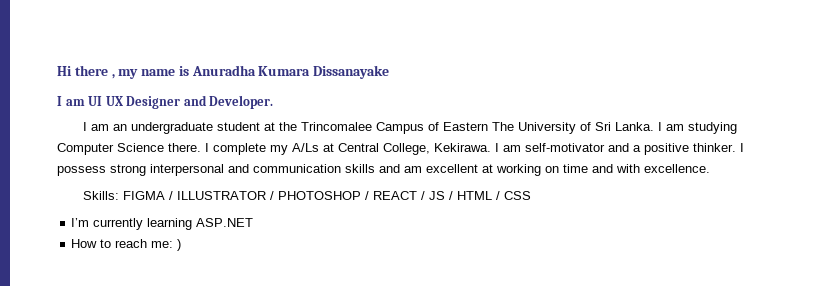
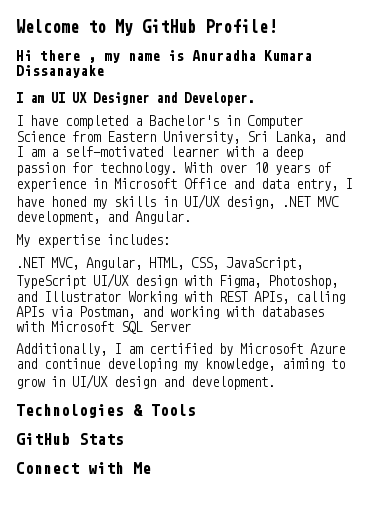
(57, 71) none -> [16,19,277,36] Welcome to My GitHub Profile! //
[91,122,738,134] [57,143,744,155] [57,164,710,176] [83,191,532,200] [71,218,254,230] [71,239,182,251] am an undergraduate student at the Trincomalee Campus of Eastern The University of Sri Lanka. I am studying Computer Science there. I complete my A/Ls at Central College, Kekirawa. I am self-motivator and a positive thinker. I possess strong interpersonal and communication skills and am excellent at working on time and with excellence. // Skills: FIGMA / ILLUSTRATOR / PHOTOSHOP / REACT / JS / HTML / CSS // I’m currently learning ASP.NET // How to reach me: ) -> [30,115,303,129] [16,131,345,144] [16,146,303,160] [16,162,331,176] [16,178,352,192] [16,194,339,209] [16,211,191,225] [16,234,170,248] [16,257,303,271] [16,273,338,289] [16,291,345,304] [16,306,324,319] [16,321,191,334] [16,343,345,356] [16,358,345,372] [16,374,275,390] [16,404,196,418] [16,433,124,445] [16,462,151,474] have completed a Bachelor's in Computer Science from Eastern University, Sri Lanka, and I am a self-motivated learner with a deep passion for technology. With over 10 years of experience in Microsoft Office and data entry, I have honed my skills in UI/UX design, .NET MVC development, and Angular. // My expertise includes: // .NET MVC, Angular, HTML, CSS, JavaScript, TypeScript UI/UX design with Figma, Photoshop, and Illustrator Working with REST APIs, calling APIs via Postman, and working with databases with Microsoft SQL Server // Additionally, I am certified by Microsoft Azure and continue developing my knowledge, aiming to grow in UI/UX design and development. // Technologies & Tools // GitHub Stats // Connect with Me

